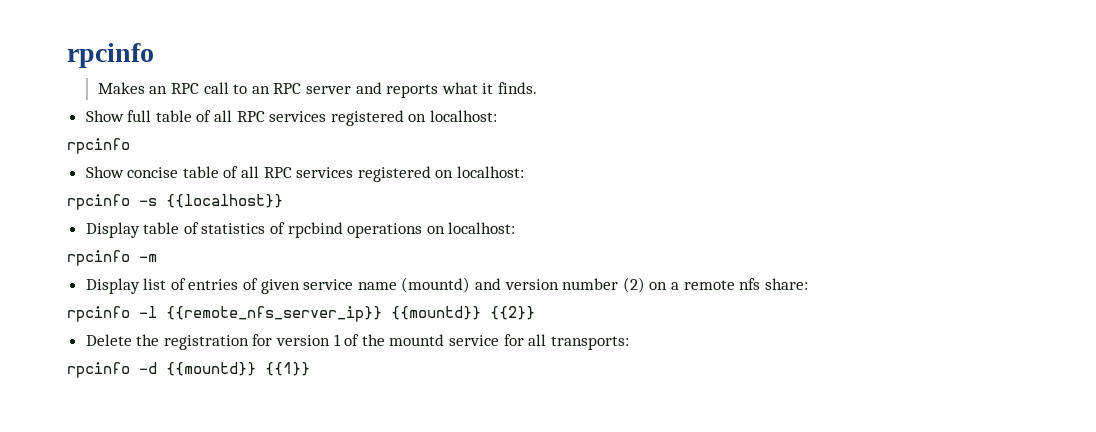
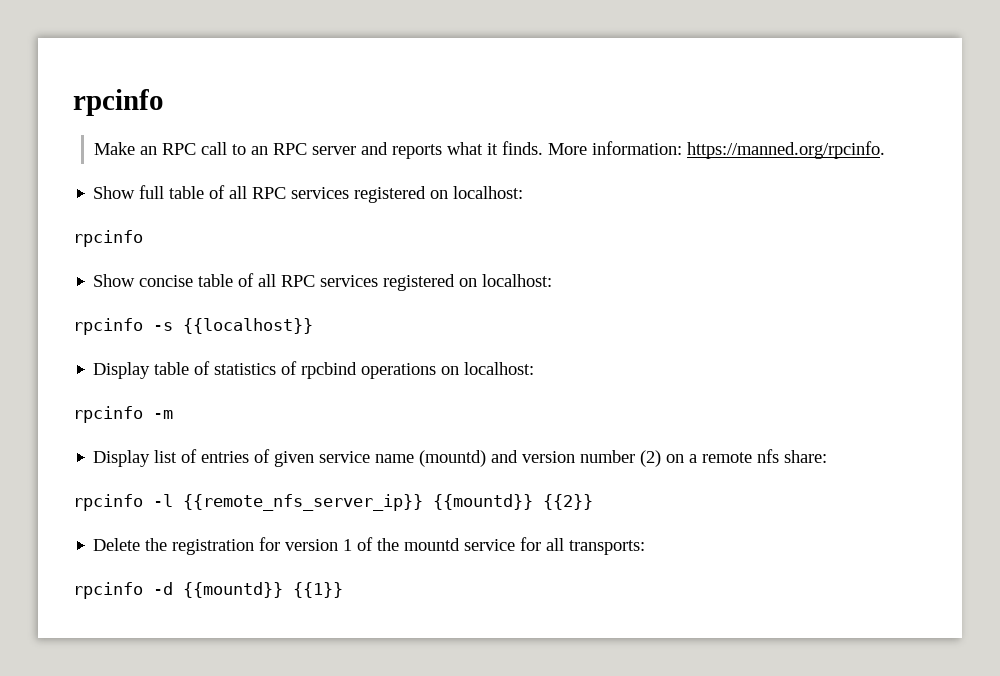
[67,43,154,68] [97,82,145,94] rpcinfo // Makes -> [73,89,164,116] [94,142,136,155] rpcinfo // Make
(537, 88) none -> [548,141,886,159] More information: https://manned.org/rpcinfo.

